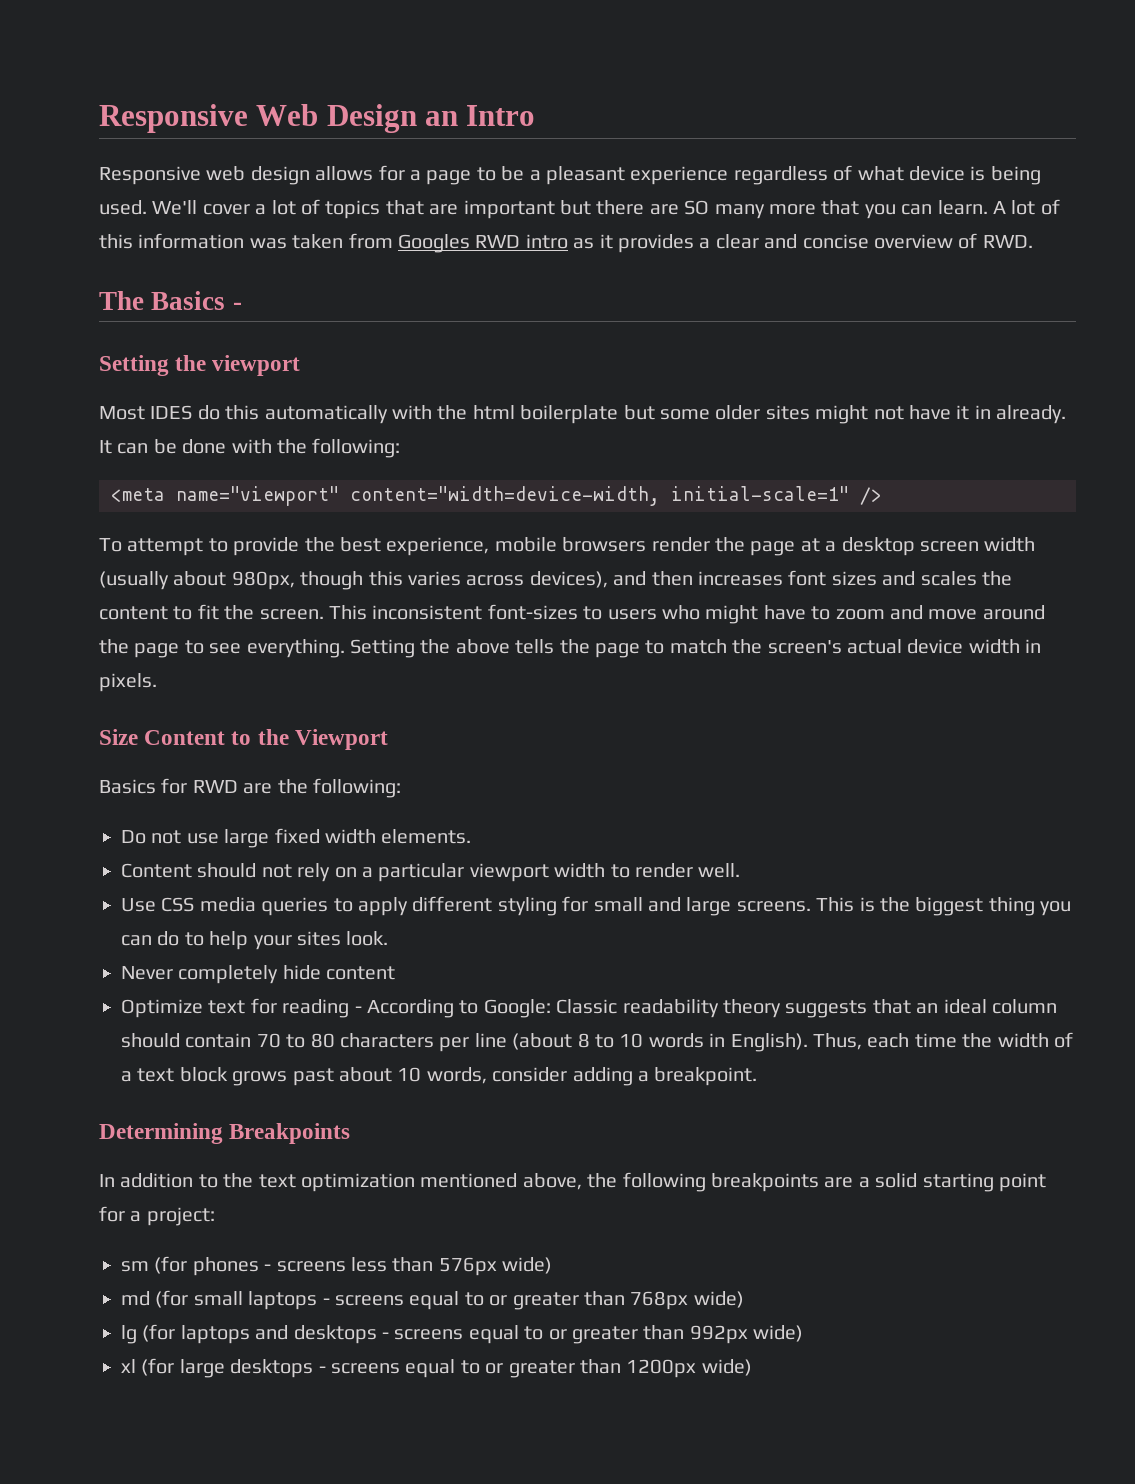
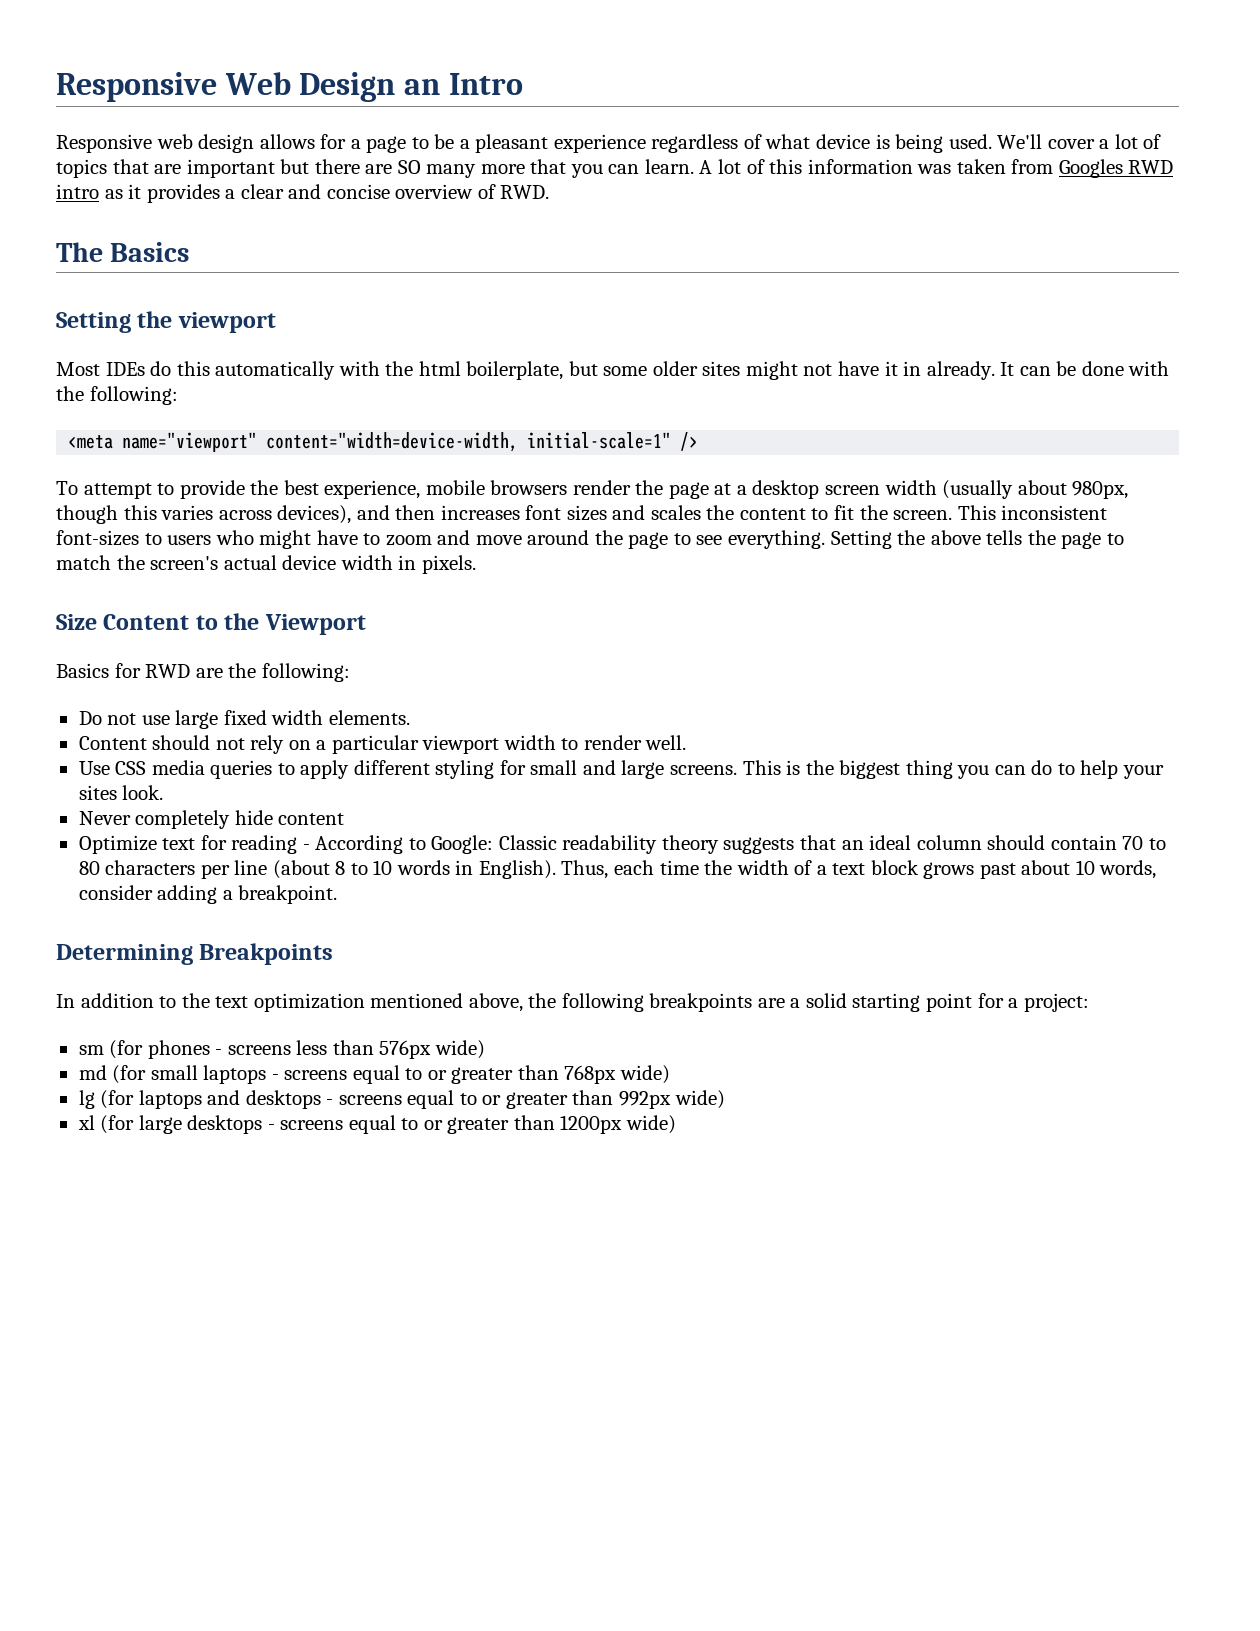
[232,302,242,310] - -> (190, 252) none
[150,405,193,420] IDES -> [105,362,145,376] IDEs
[520,405,619,424] boilerplate -> [466,361,564,380] boilerplate,

